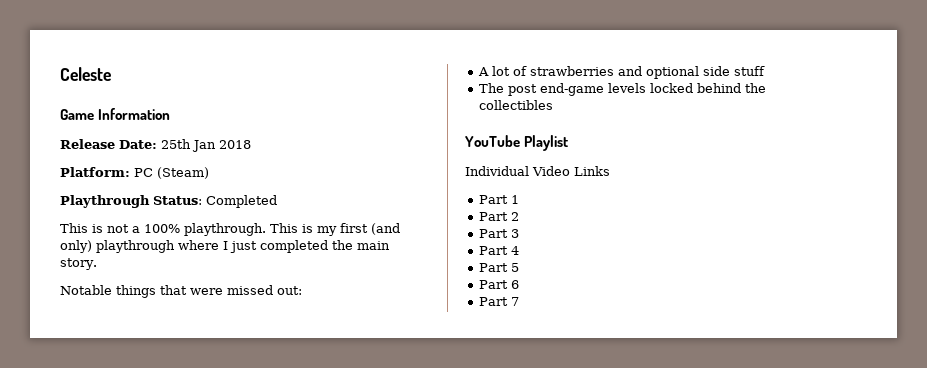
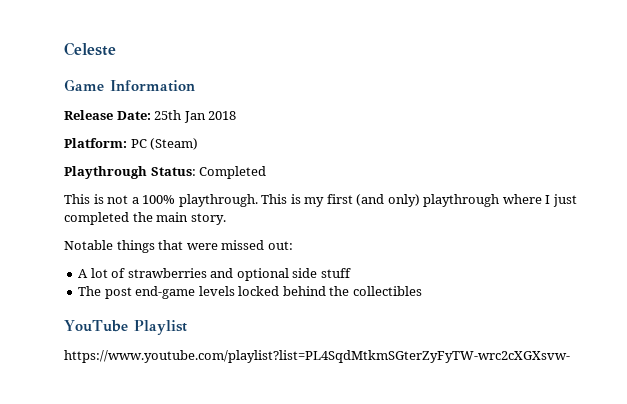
[465,166,610,176] [479,195,520,204] [479,212,520,221] [479,229,520,238] [479,246,520,255] [479,263,520,272] [479,280,520,289] [479,297,520,306] Individual Video Links // Part 1 // Part 2 // Part 3 // Part 4 // Part 5 // Part 6 // Part 7 -> [64,350,570,363] https://www.youtube.com/playlist?list=PL4SqdMtkmSGterZyFyTW-wrc2cXGXsvw-

